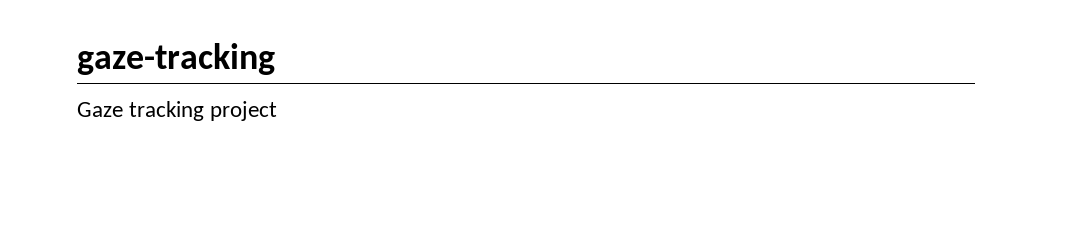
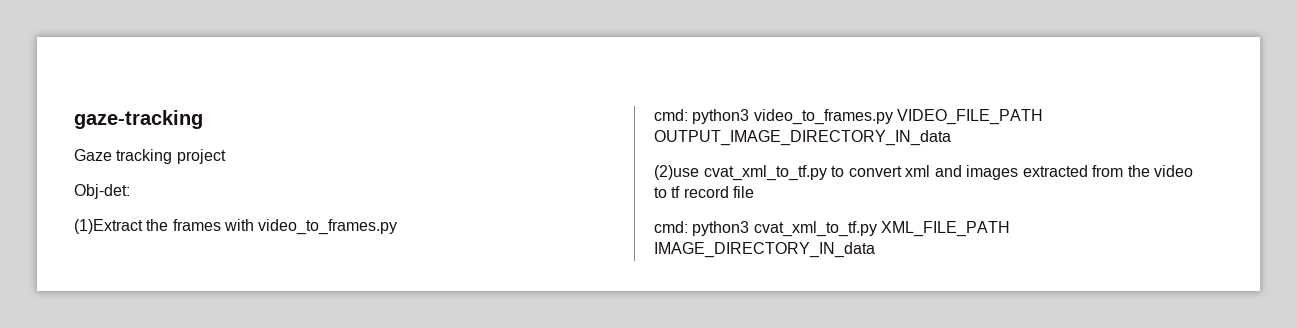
(278, 111) none -> [74,184,130,199] [74,219,398,235] [654,109,1043,125] [654,130,951,146] [654,165,1193,181] [654,186,754,198] [654,221,1010,237] [654,242,875,258] // Obj-det: // (1)Extract the frames with video_to_frames.py // cmd: python3 video_to_frames.py VIDEO_FILE_PATH OUTPUT_IMAGE_DIRECTORY_IN_data // (2)use cvat_xml_to_tf.py to convert xml and images extracted from the video to tf record file // cmd: python3 cvat_xml_to_tf.py XML_FILE_PATH IMAGE_DIRECTORY_IN_data

